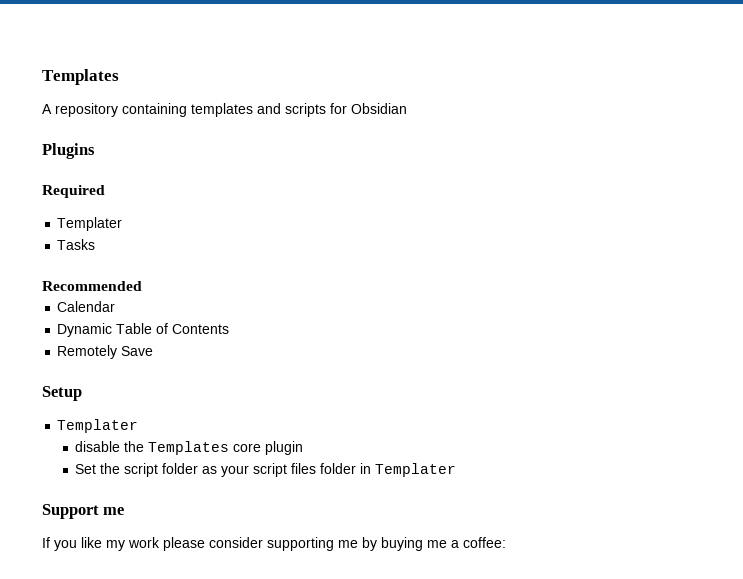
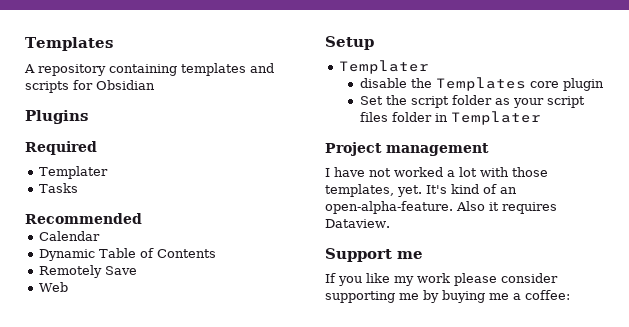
(154, 351) none -> [39,282,69,292] // Web
(457, 470) none -> [325,142,489,156] [325,167,548,177] [325,184,517,197] [325,201,557,214] [325,219,390,228] // Project management // I have not worked a lot with those templates, yet. It's kind of an open-alpha-feature. Also it requires Dataview.

